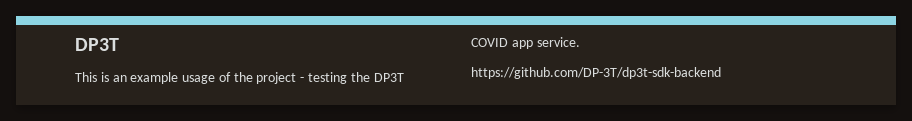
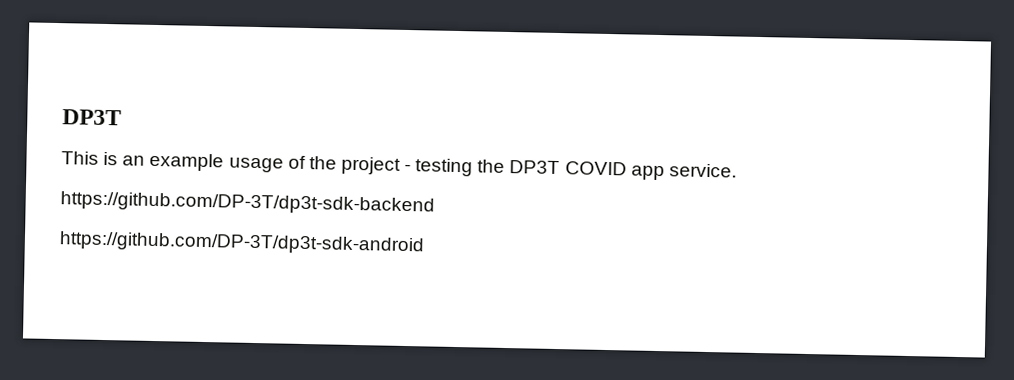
(721, 73) none -> [59,231,425,256] // https://github.com/DP-3T/dp3t-sdk-android

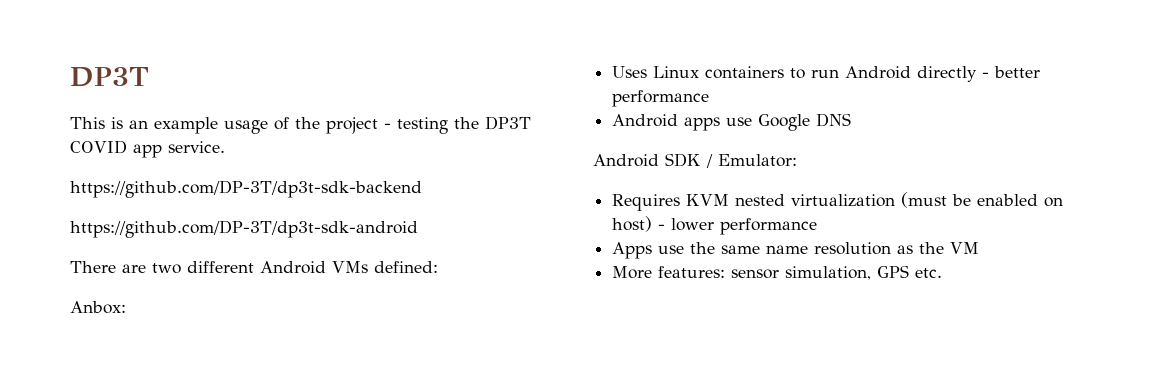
(425, 243) none -> [70,261,438,274] [70,301,126,314] [612,66,1041,82] [612,90,710,107] [612,113,852,131] [593,153,797,168] [612,192,1064,211] [612,216,818,235] [612,242,980,259] [612,265,943,280] // There are two different Android VMs defined: // Anbox: // Uses Linux containers to run Android directly - better performance // Android apps use Google DNS // Android SDK / Emulator: // Requires KVM nested virtualization (must be enabled on host) - lower performance // Apps use the same name resolution as the VM // More features: sensor simulation, GPS etc.

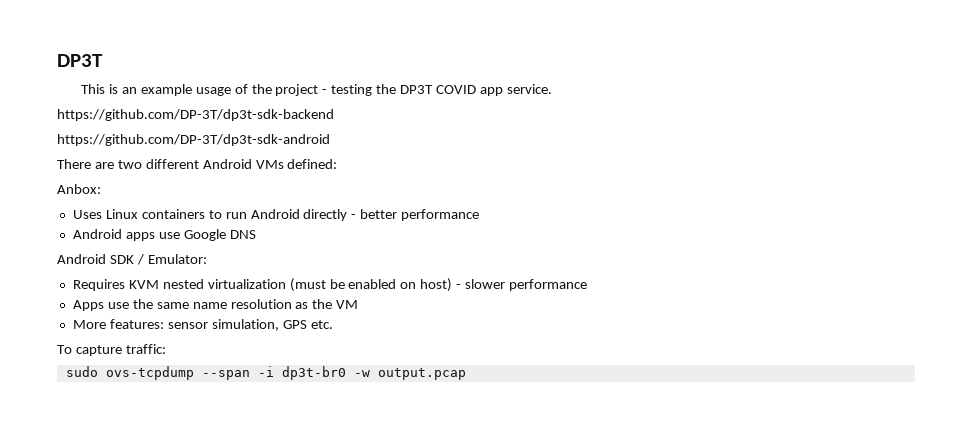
[671,218,715,231] lower -> [465,279,506,289] slower
(943, 273) none -> [57,344,166,356] [65,366,466,380] // To capture traffic: // sudo ovs-tcpdump --span -i dp3t-br0 -w output.pcap

